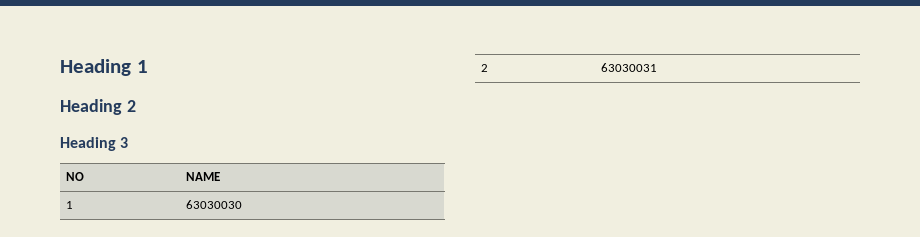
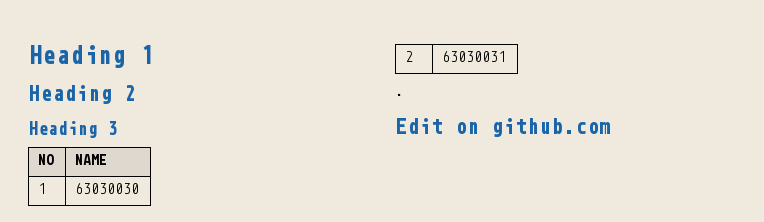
(658, 67) none -> [395,93,404,96] [395,118,611,137] // . // Edit on github.com

